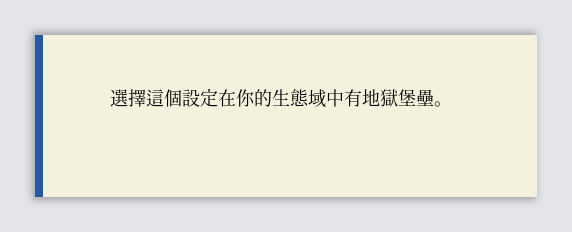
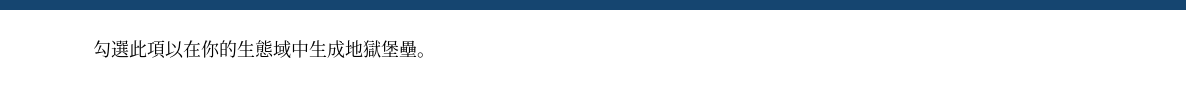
[110,88,218,107] 選擇這個設定 -> [93,40,185,59] 勾選此項以
[344,89,362,107] 有 -> [309,40,346,58] 生成

